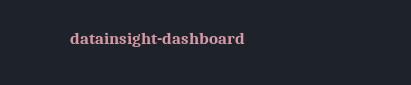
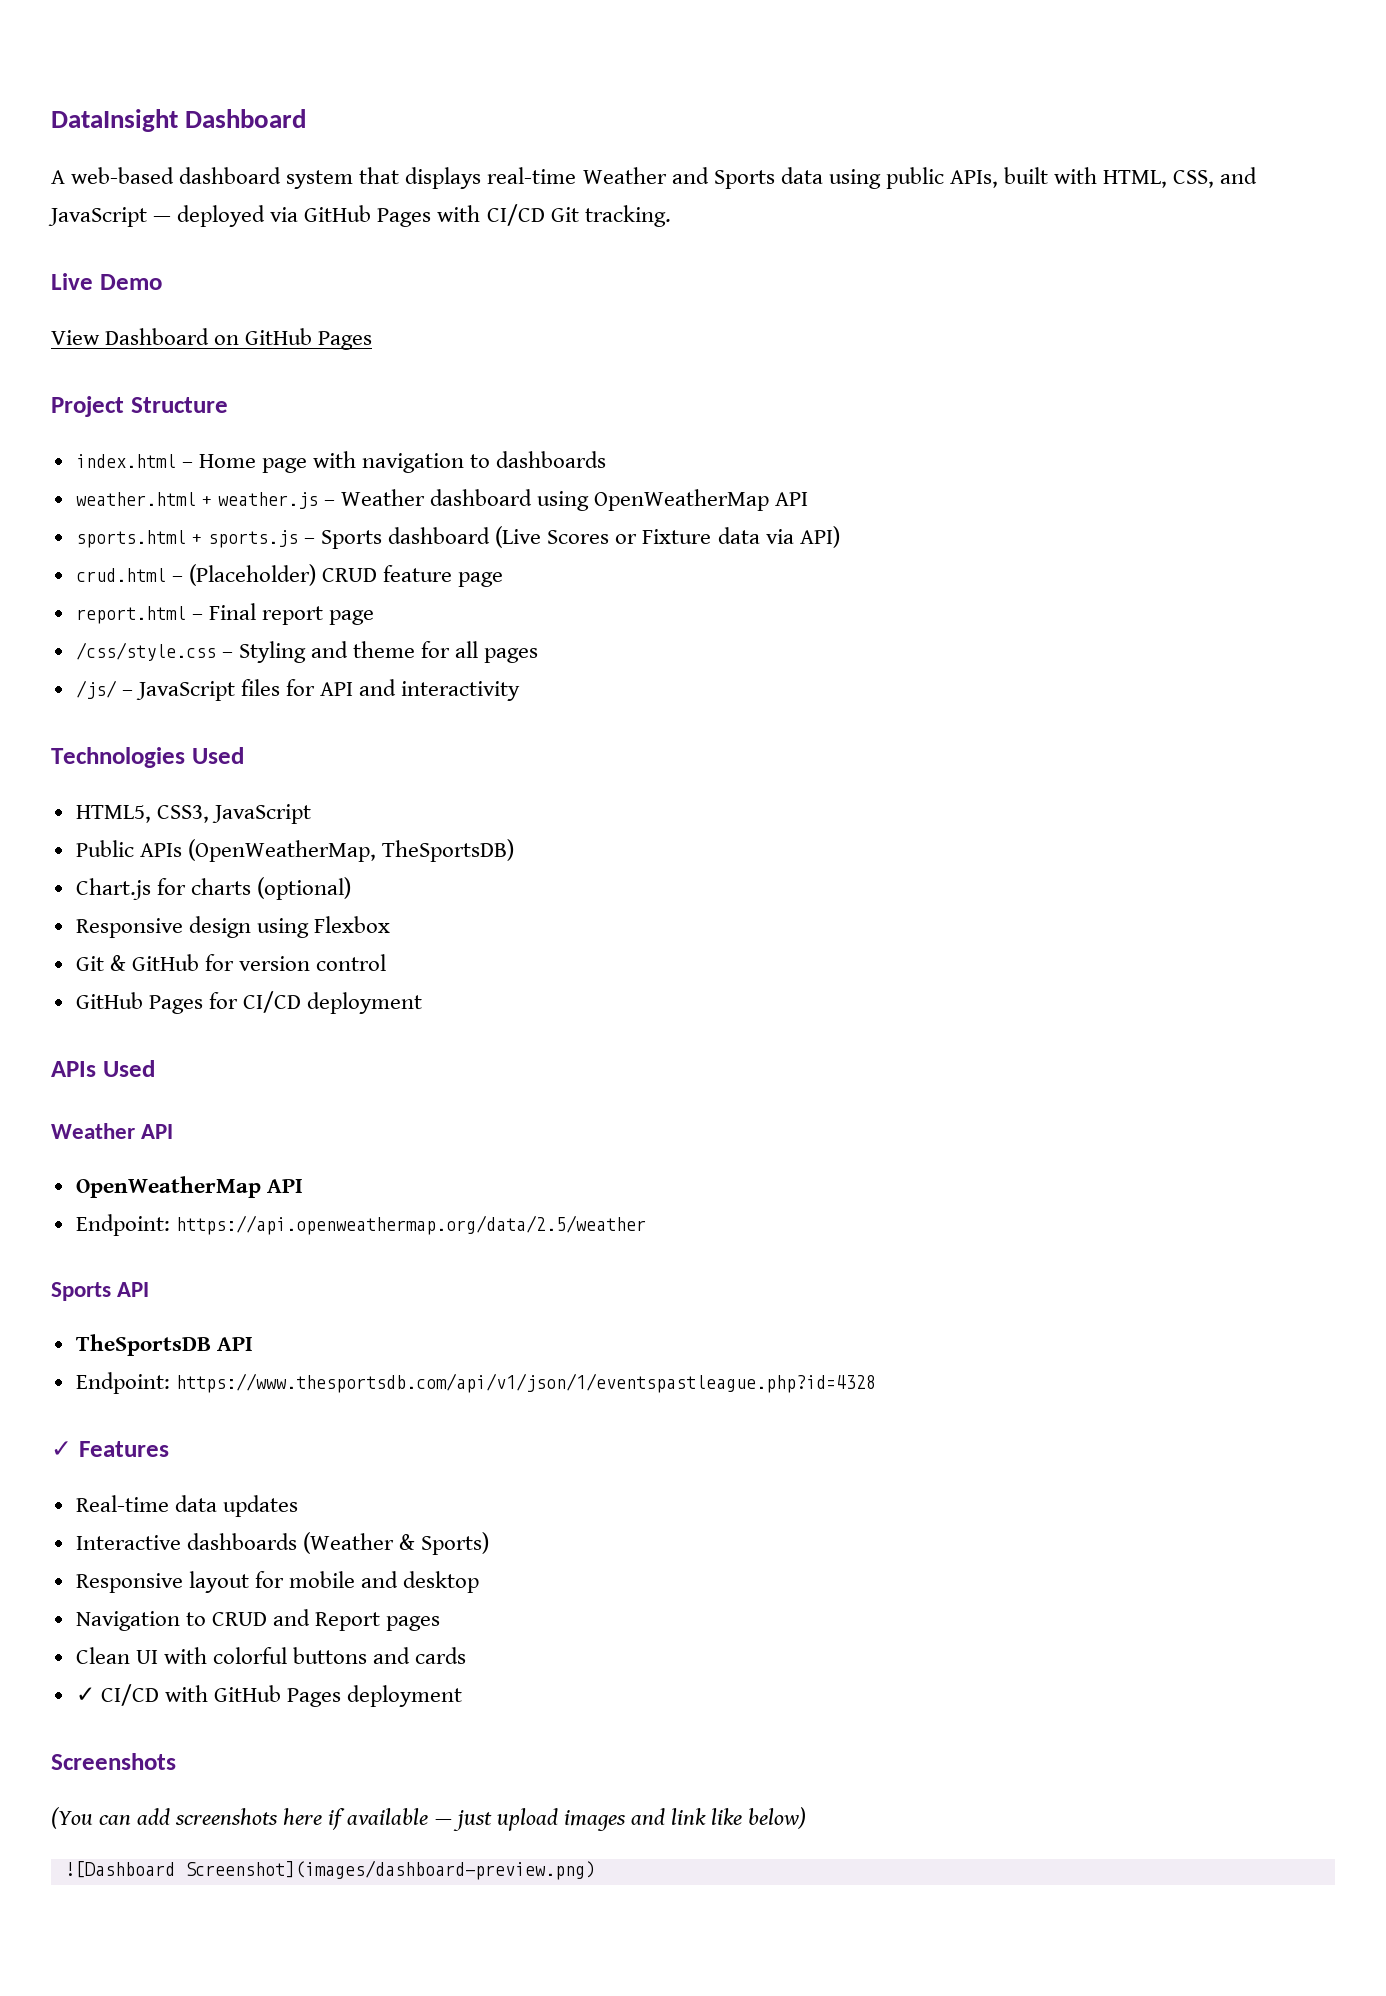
[70,32,245,47] datainsight-dashboard -> [51,109,307,132] [51,167,1258,189] [48,204,671,227] [51,273,162,290] [51,328,373,350] [51,396,228,417] [75,451,607,473] [75,489,809,511] [75,526,840,549] [75,564,504,587] [75,603,375,625] [75,641,539,663] [75,679,521,701] [51,747,244,768] [75,804,311,824] [75,839,514,862] [75,877,351,900] [75,916,390,938] [75,954,387,971] [75,991,423,1014] [51,1060,155,1077] [51,1123,174,1139] [75,1176,303,1198] [75,1214,646,1236] [51,1282,150,1301] [75,1334,253,1356] [75,1372,876,1394] [51,1441,169,1457] [75,1495,298,1517] [75,1532,490,1555] [75,1571,480,1593] [75,1609,441,1631] [75,1647,467,1664] [75,1684,463,1707] [51,1753,176,1770] [51,1807,807,1831] [64,1860,595,1880] DataInsight Dashboard // A web-based dashboard system that displays real-time Weather and Sports data using public APIs, built with HTML, CSS, and JavaScript — deployed via GitHub Pages with CI/CD Git tracking. // Live Demo // View Dashboard on GitHub Pages // Project Structure // index.html – Home page with navigation to dashboards // weather.html + weather.js – Weather dashboard using OpenWeatherMap API // sports.html + sports.js – Sports dashboard (Live Scores or Fixture data via API) // crud.html – (Placeholder) CRUD feature page // report.html – Final report page // /css/style.css – Styling and theme for all pages // /js/ – JavaScript files for API and interactivity // Technologies Used // HTML5, CSS3, JavaScript // Public APIs (OpenWeatherMap, TheSportsDB) // Chart.js for charts (optional) // Responsive design using Flexbox // Git & GitHub for version control // GitHub Pages for CI/CD deployment // APIs Used // Weather API // OpenWeatherMap API // Endpoint: https://api.openweathermap.org/data/2.5/weather // Sports API // TheSportsDB API // Endpoint: https://www.thesportsdb.com/api/v1/json/1/eventspastleague.php?id=4328 // ✓ Features // Real-time data updates // Interactive dashboards (Weather & Sports) // Responsive layout for mobile and desktop // Navigation to CRUD and Report pages // Clean UI with colorful buttons and cards // ✓ CI/CD with GitHub Pages deployment // Screenshots // (You can add screenshots here if available — just upload images and link like below) // ![Dashboard Screenshot](images/dashboard-preview.png)

